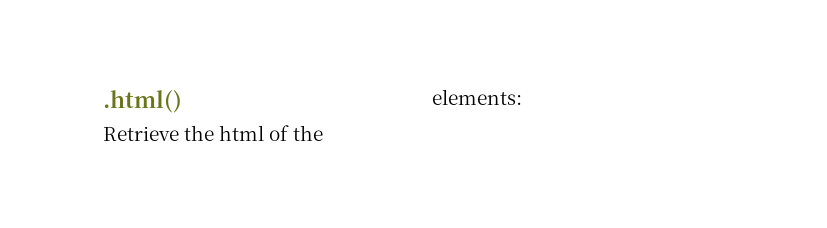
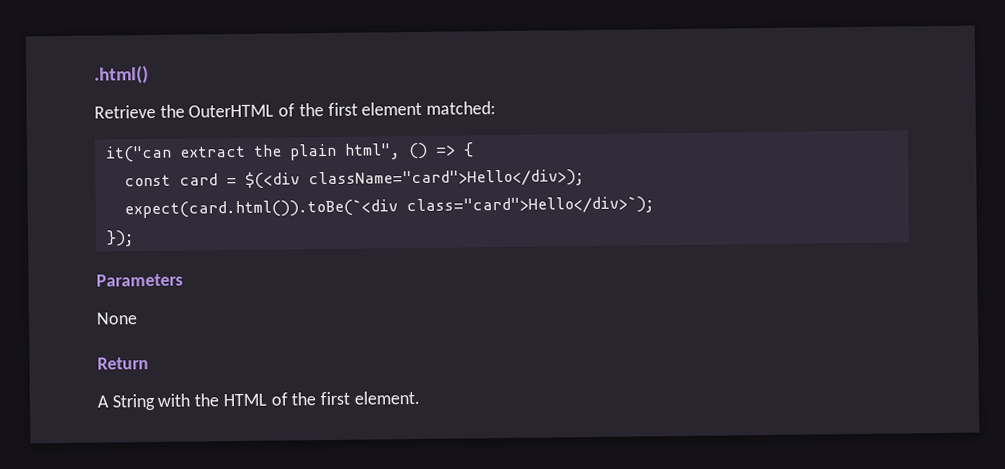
[219,125,323,141] [432,89,522,105] html of the elements: -> [188,101,497,118] [104,142,474,163] [123,169,585,189] [123,196,655,219] [105,230,135,247] [96,273,183,287] [96,312,137,325] [97,357,149,370] [97,390,420,411] OuterHTML of the first element matched: // it("can extract the plain html", () => { // const card = $(<div className="card">Hello</div>); // expect(card.html()).toBe(`<div class="card">Hello</div>`); // }); // Parameters // None // Return // A String with the HTML of the first element.

